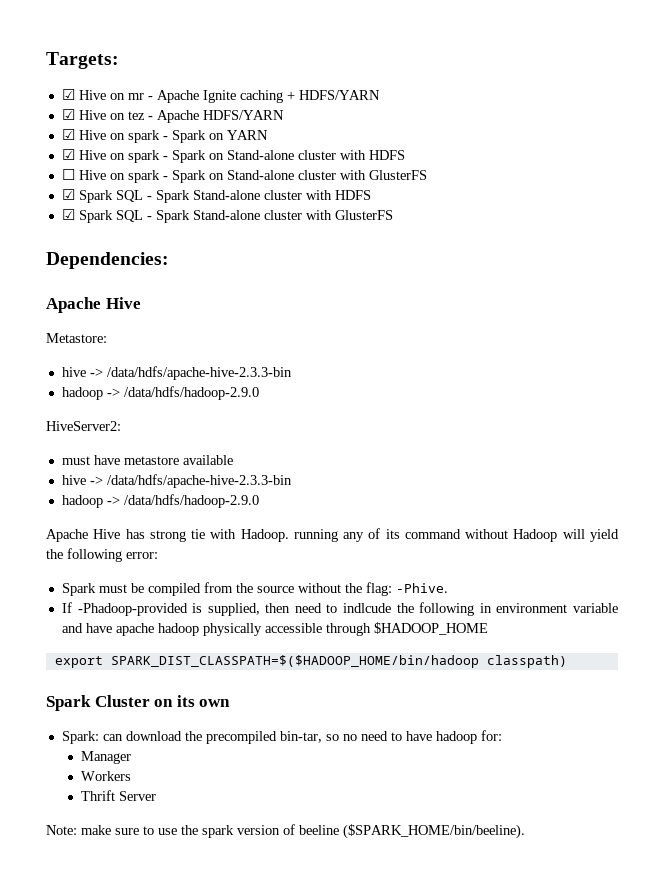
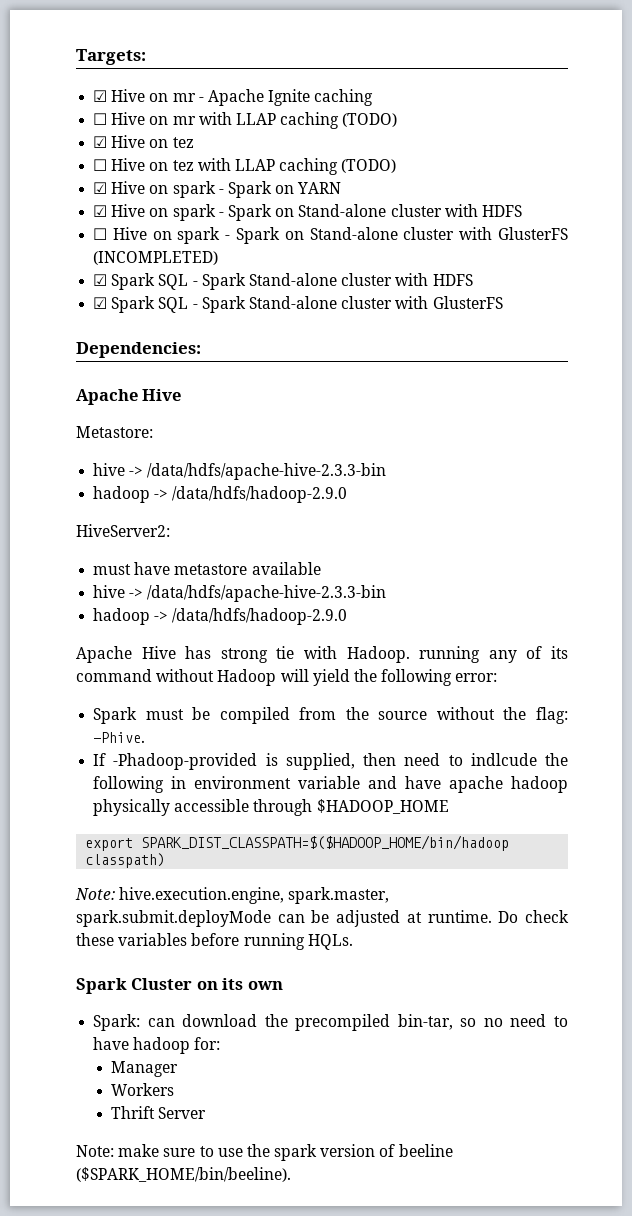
[286,90,380,100] [61,109,284,123] + HDFS/YARN // ☑ Hive on tez - Apache HDFS/YARN -> [93,112,398,129] [93,135,194,148] [93,158,397,175] // ☐ Hive on mr with LLAP caching (TODO) // ☑ Hive on tez // ☐ Hive on tez with LLAP caching (TODO)
(427, 175) none -> [93,251,219,265] (INCOMPLETED)
(567, 661) none -> [75,887,390,904] [76,910,569,927] [76,933,353,950] // Note: hive.execution.engine, spark.master, spark.submit.deployMode can be adjusted at runtime. Do check these variables before running HQLs.

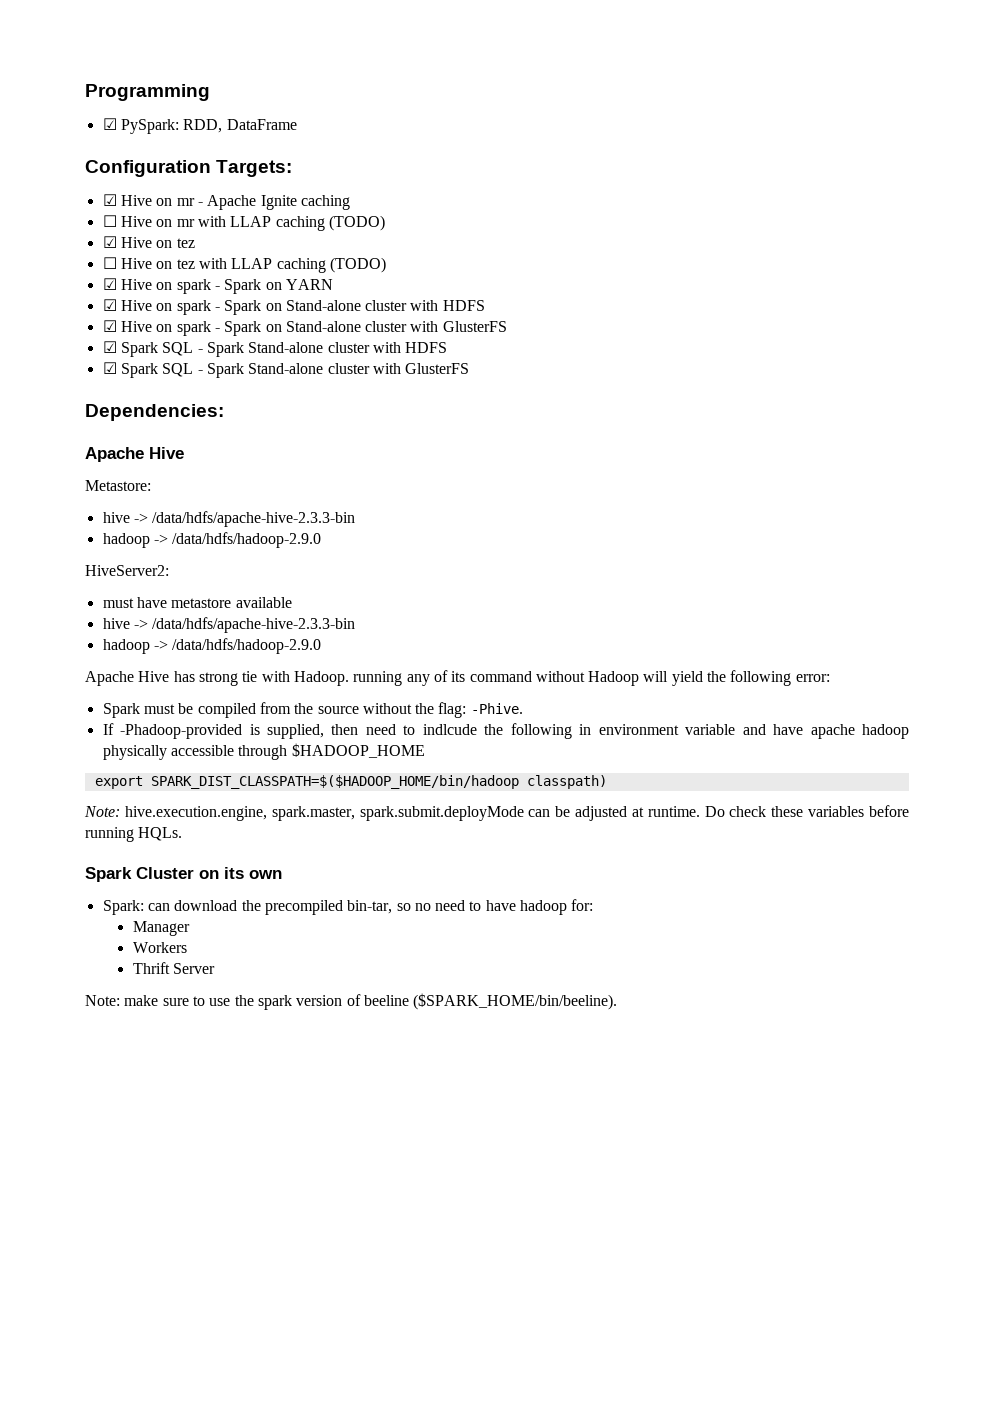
(76, 57) none -> [85,84,210,101] [102,118,297,134] [85,160,211,177] Programming // ☑ PySpark: RDD, DataFrame // Configuration
[93,228,108,240] ☐ -> [102,320,117,332] ☑
[93,251,219,265] (INCOMPLETED) -> (507, 326) none

